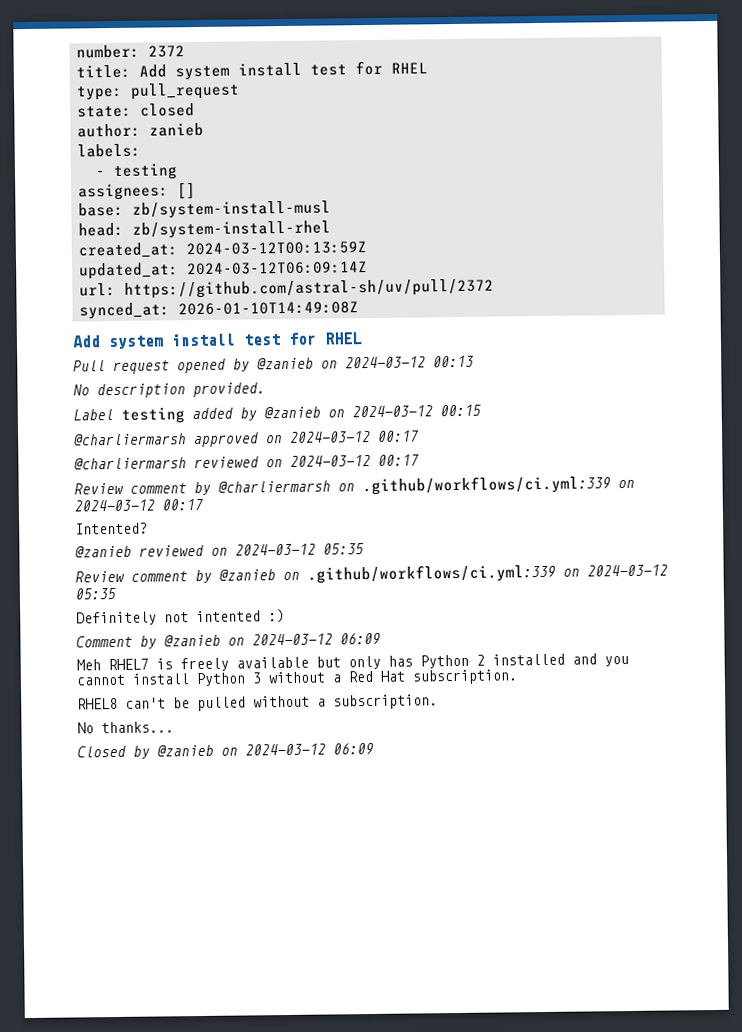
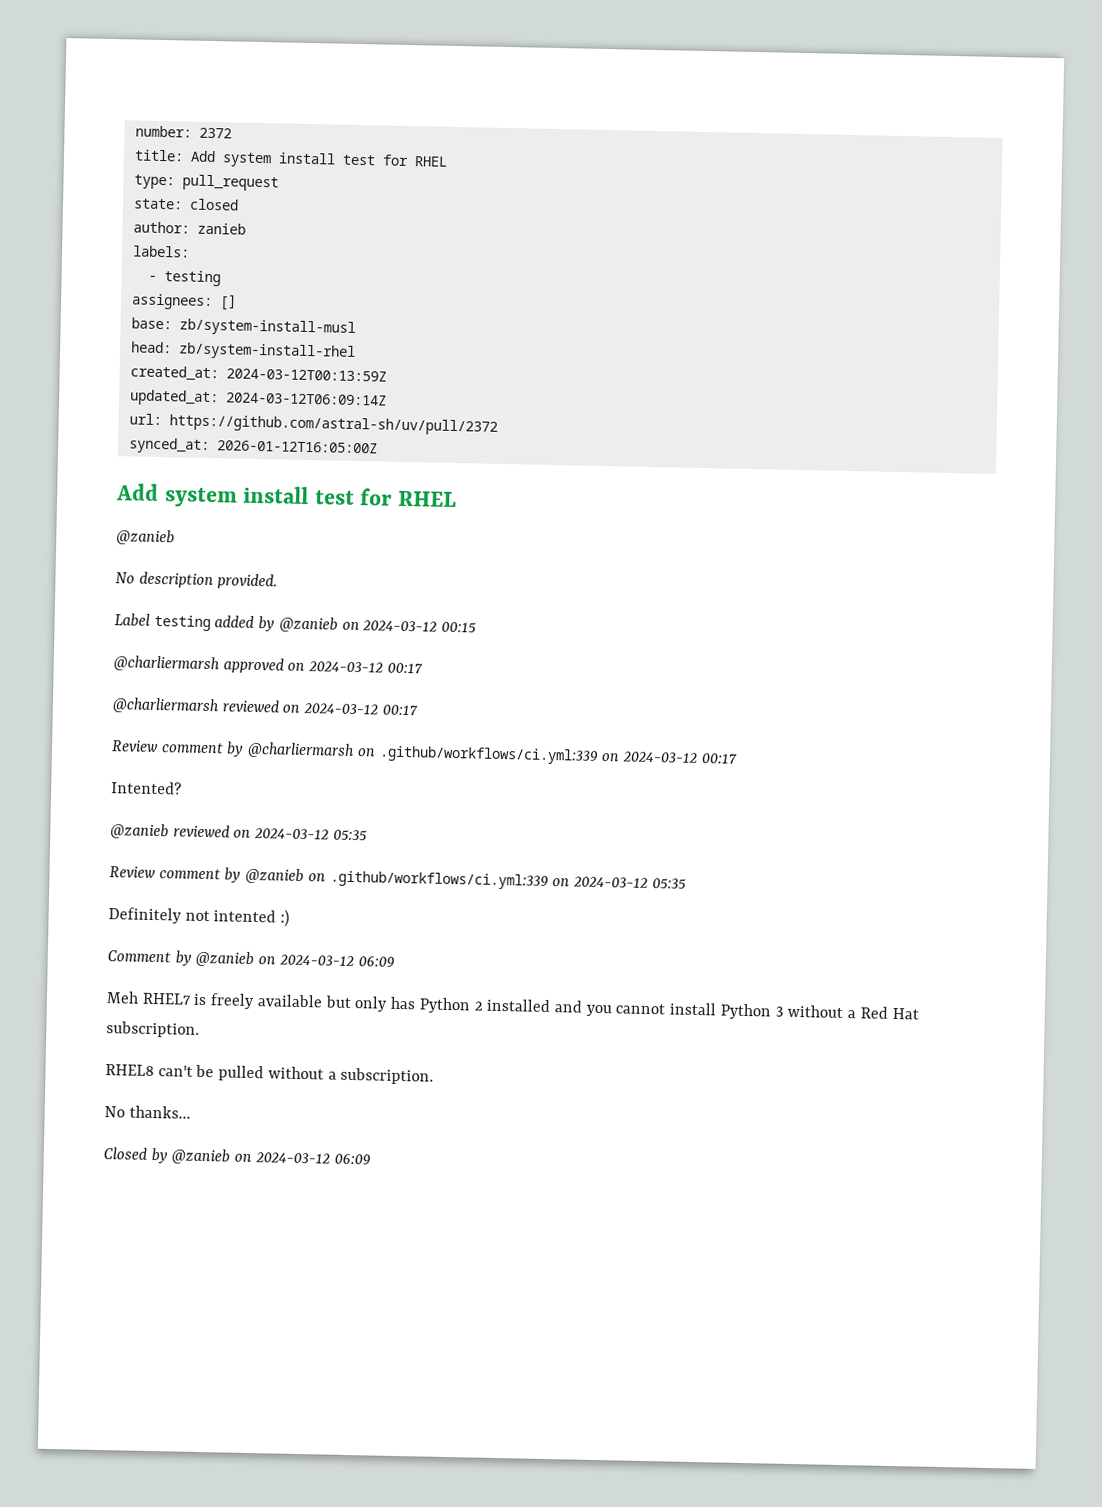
[177,301,359,316] [72,332,362,350] [73,355,474,375] 2026-01-10T14:49:08Z // Add system install test for RHEL // Pull request opened by @zanieb on 2024-03-12 00:13 -> [216,440,378,454] [116,483,458,508] [116,529,175,546] 2026-01-12T16:05:00Z // Add system install test for RHEL // @zanieb

